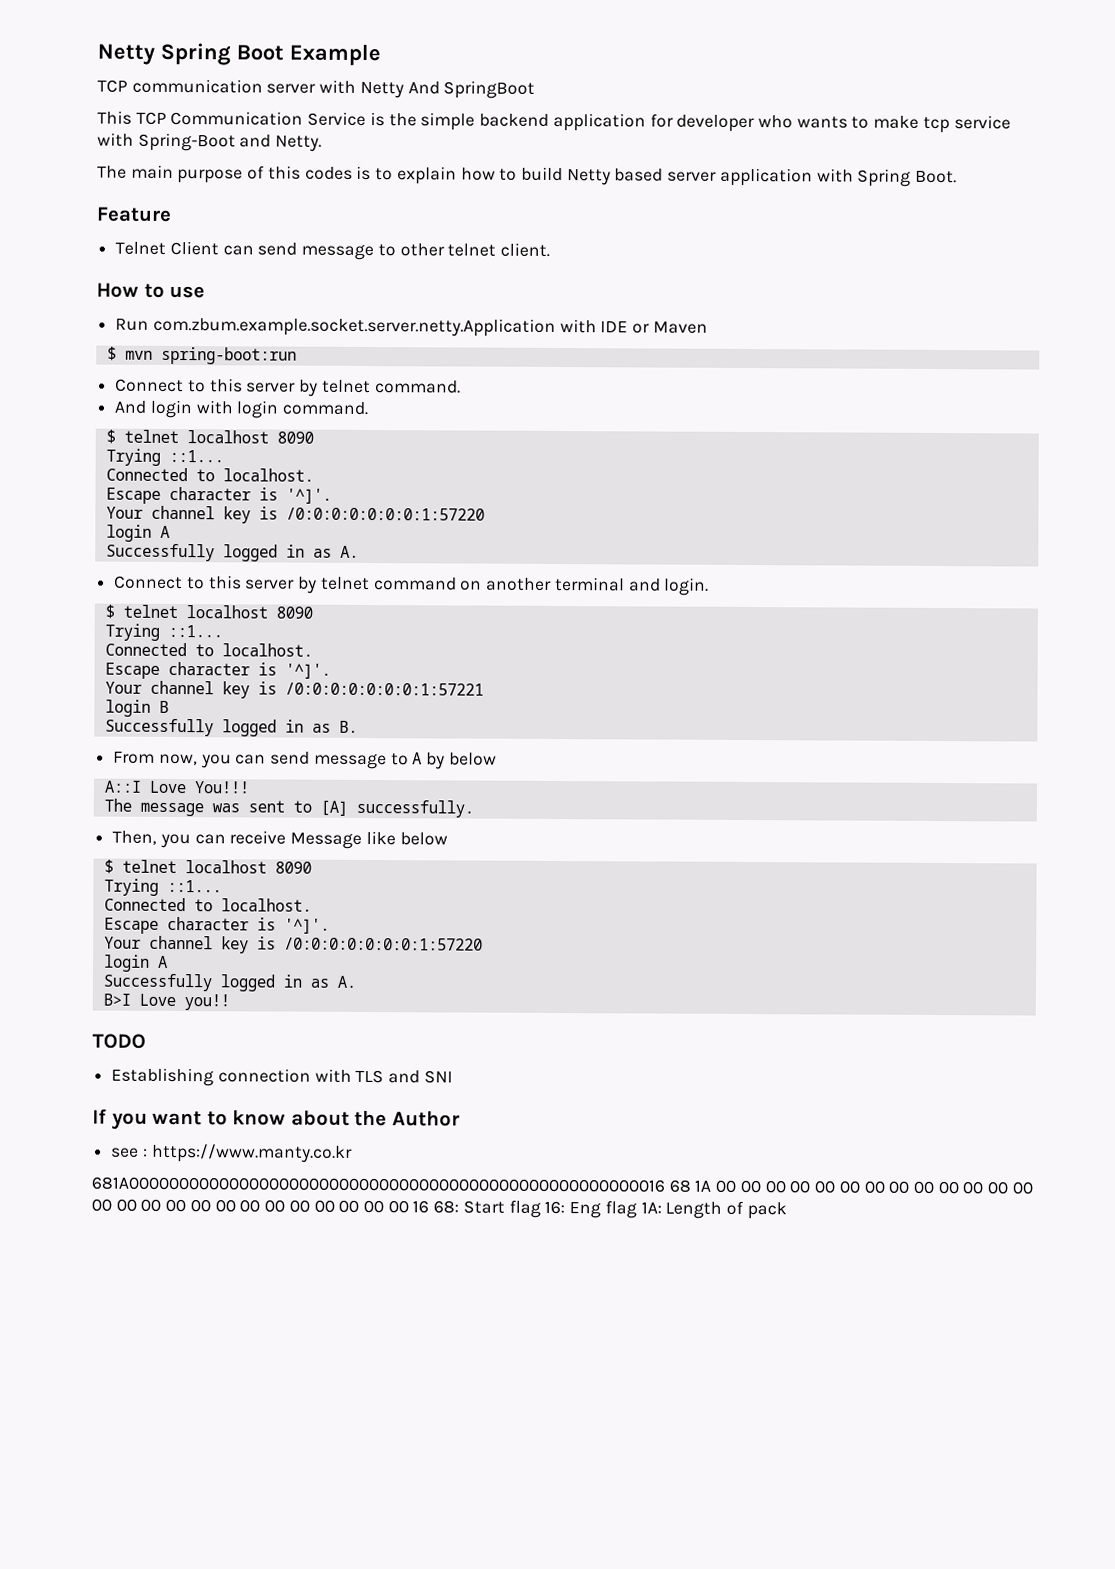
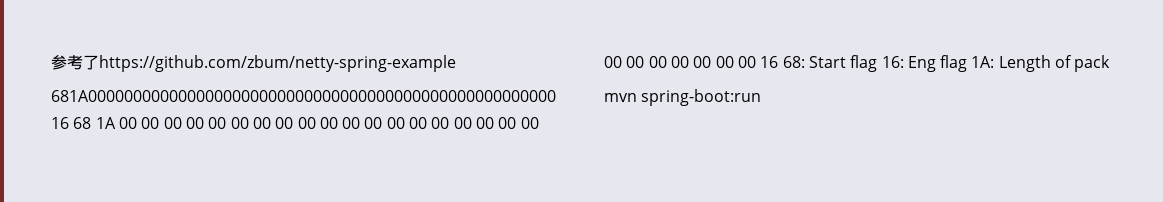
[97,42,381,67] [97,78,536,99] [97,110,1011,134] [97,132,323,152] [97,164,958,187] [96,206,172,222] [115,240,551,261] [96,282,206,299] [115,316,708,337] [106,346,297,365] [115,378,461,397] [114,399,370,419] [105,429,314,444] [105,448,224,466] [105,467,314,482] [105,486,332,504] [105,505,485,524] [105,524,170,542] [105,543,359,562] [114,575,710,596] [104,604,313,619] [104,623,223,641] [104,642,313,657] [104,661,331,679] [104,680,484,699] [104,699,169,717] [104,718,358,737] [113,751,497,770] [103,780,250,794] [103,798,474,818] [112,830,448,849] [103,859,312,874] [103,878,222,896] [103,897,312,912] [103,916,330,934] [103,935,483,954] [103,954,168,972] [102,973,356,992] [102,993,230,1011] [92,1033,146,1049] [111,1067,453,1087] [92,1108,460,1130] [111,1143,353,1163] Netty Spring Boot Example // TCP communication server with Netty And SpringBoot // This TCP Communication Service is the simple backend application for developer who wants to make tcp service with Spring-Boot and Netty. // The main purpose of this codes is to explain how to build Netty based server application with Spring Boot. // Feature // Telnet Client can send message to other telnet client. // How to use // Run com.zbum.example.socket.server.netty.Application with IDE or Maven // $ mvn spring-boot:run // Connect to this server by telnet command. // And login with login command. // $ telnet localhost 8090 // Trying ::1... // Connected to localhost. // Escape character is '^]'. // Your channel key is /0:0:0:0:0:0:0:1:57220 // login A // Successfully logged in as A. // Connect to this server by telnet command on another terminal and login. // $ telnet localhost 8090 // Trying ::1... // Connected to localhost. // Escape character is '^]'. // Your channel key is /0:0:0:0:0:0:0:1:57221 // login B // Successfully logged in as B. // From now, you can send message to A by below // A::I Love You!!! // The message was sent to [A] successfully. // Then, you can receive Message like below // $ telnet localhost 8090 // Trying ::1... // Connected to localhost. // Escape character is '^]'. // Your channel key is /0:0:0:0:0:0:0:1:57220 // login A // Successfully logged in as A. // B>I Love you!! // TODO // Establishing connection with TLS and SNI // If you want to know about the Author // see : https://www.manty.co.kr -> [51,55,456,72] 参考了https://github.com/zbum/netty-spring-example
(787, 1210) none -> [604,89,762,106] // mvn spring-boot:run

